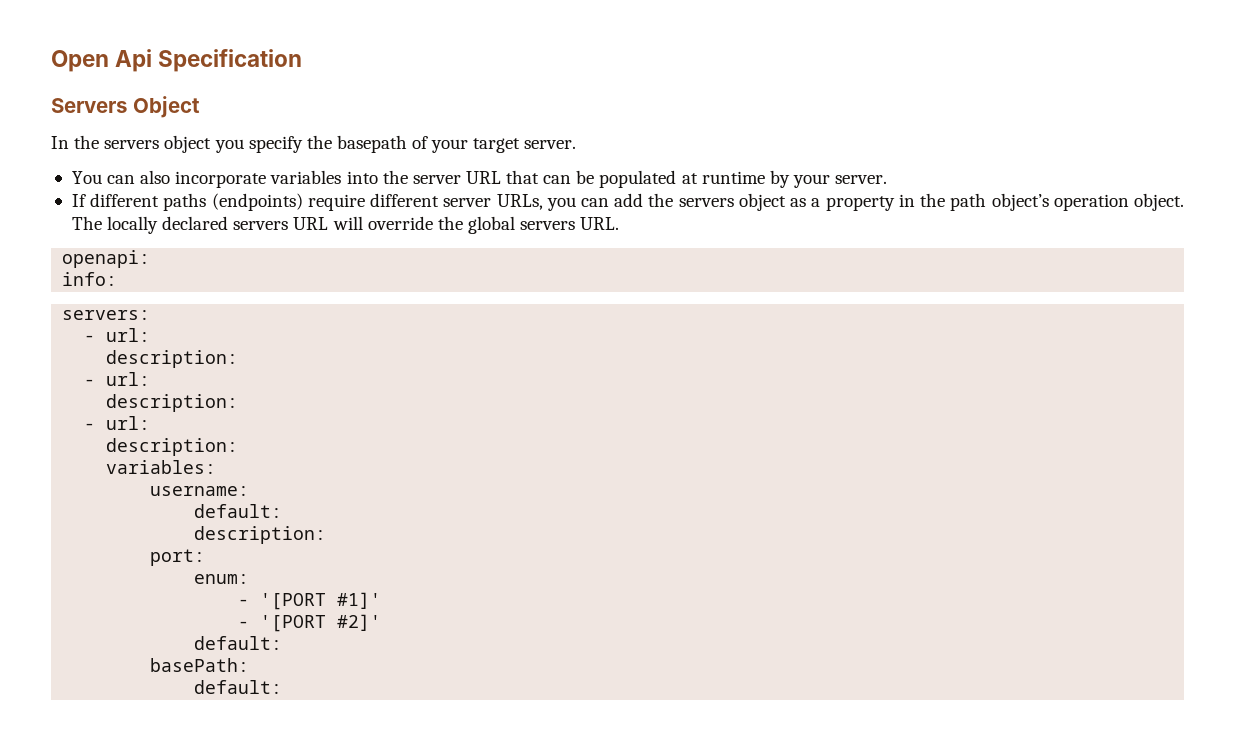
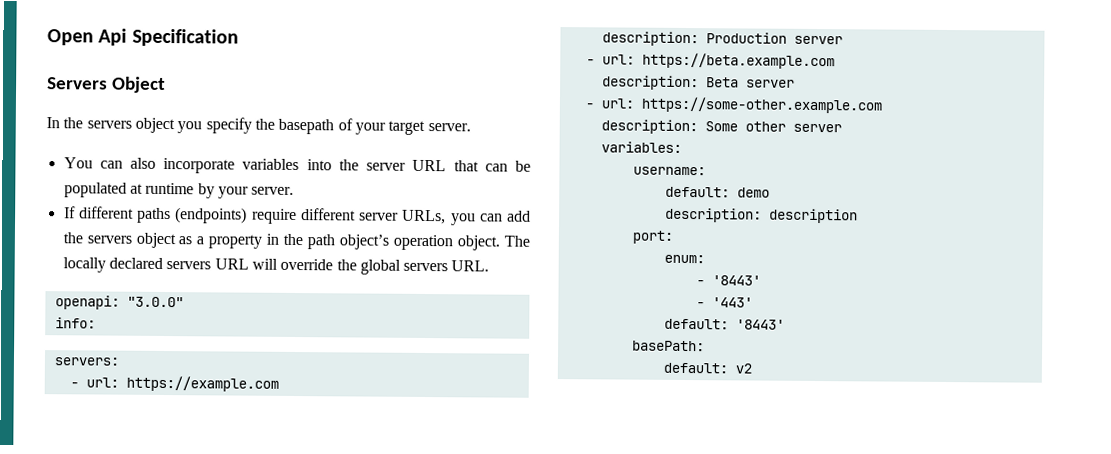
(151, 259) none -> [126,296,184,308] "3.0.0"
[106,350,239,368] [84,372,151,386] [106,394,239,412] [84,416,151,430] [106,438,239,456] // description: // - url: // description: // - url: // description: -> [125,375,279,392] [601,31,843,47] [585,52,835,70] [601,75,795,91] [584,96,882,114] [600,119,842,135] https://example.com // description: Production server // - url: https://beta.example.com // description: Beta server // - url: https://some-other.example.com // description: Some other server
[194,526,327,544] // description: -> [736,187,770,198] [664,207,858,224] demo // description: description
[260,592,382,610] [238,614,382,632] [194,636,283,650] '[PORT #1]' // - '[PORT #2]' // default: -> [711,275,761,286] [695,297,753,308] [663,318,785,330] '8443' // - '443' // default: '8443'
(283, 687) none -> [734,363,752,374] v2

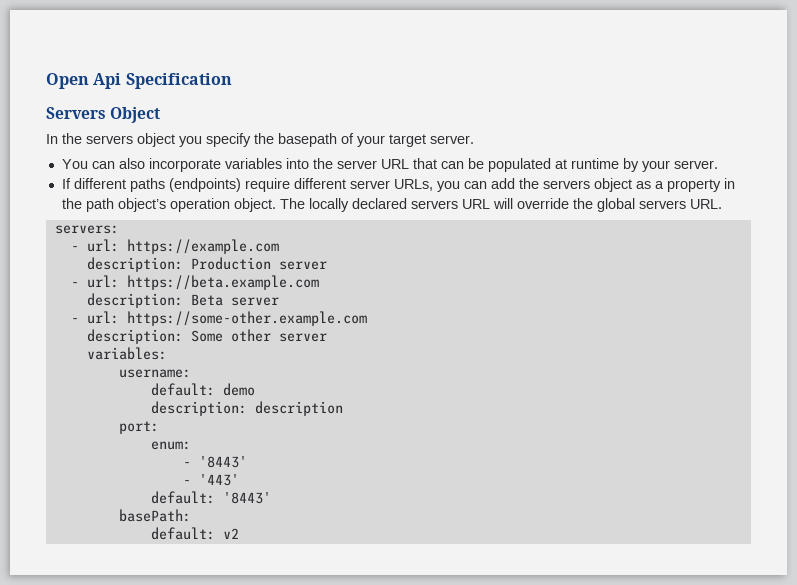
[54,295,184,310] [54,317,96,329] // openapi: "3.0.0" // info: -> (722, 204) none

